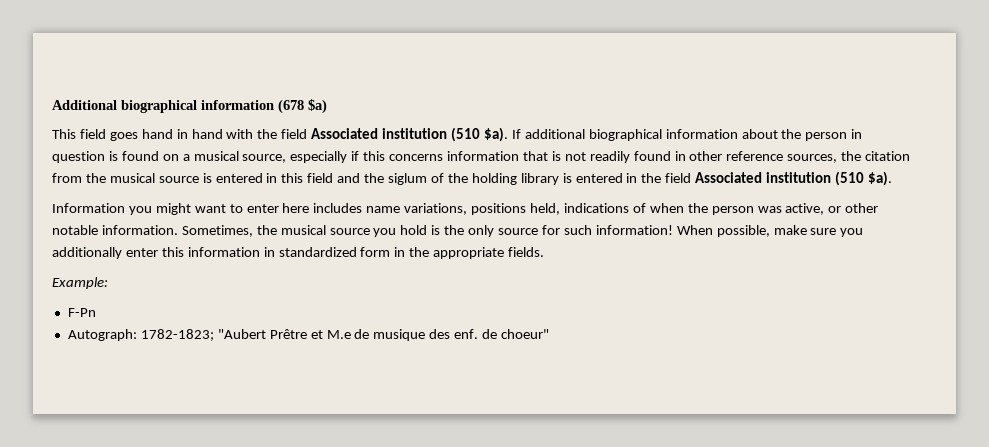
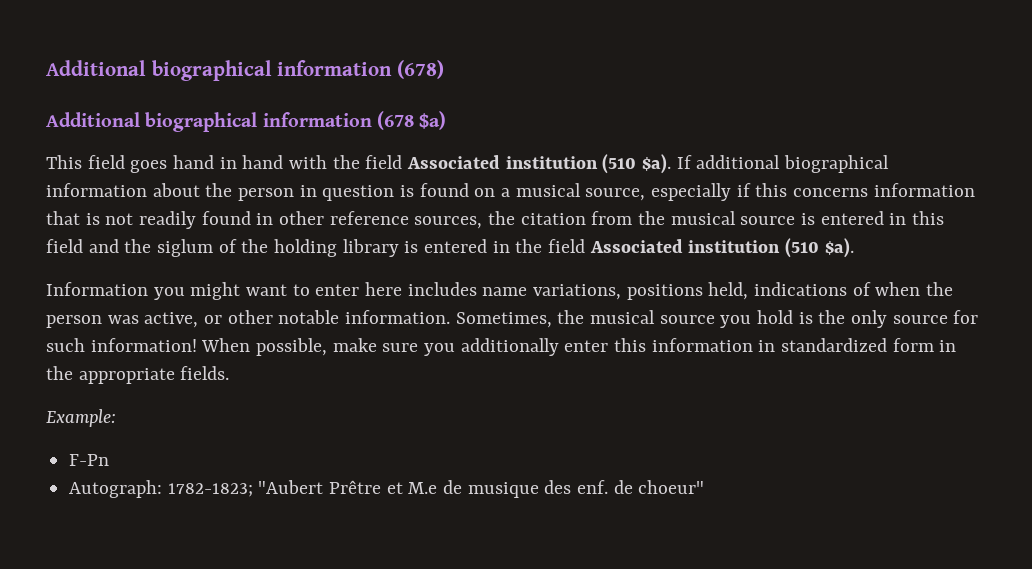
[52,100,274,113] Additional biographical information -> [46,60,445,81] [46,112,372,132] Additional biographical information (678) // Additional biographical information

